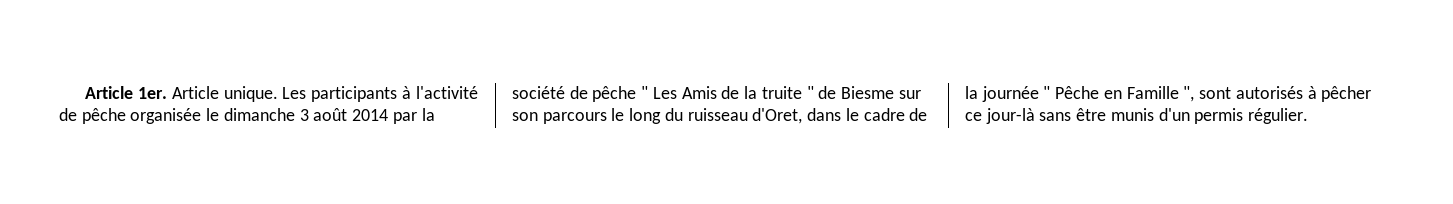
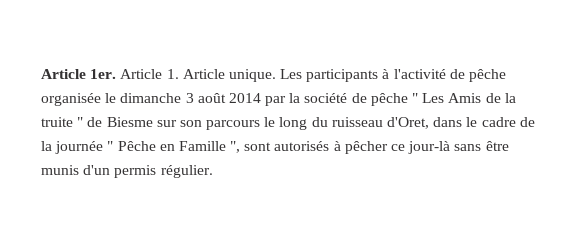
(219, 92) none -> [166,69,225,79] 1. Article

